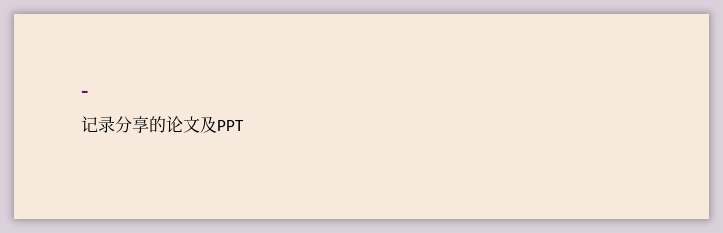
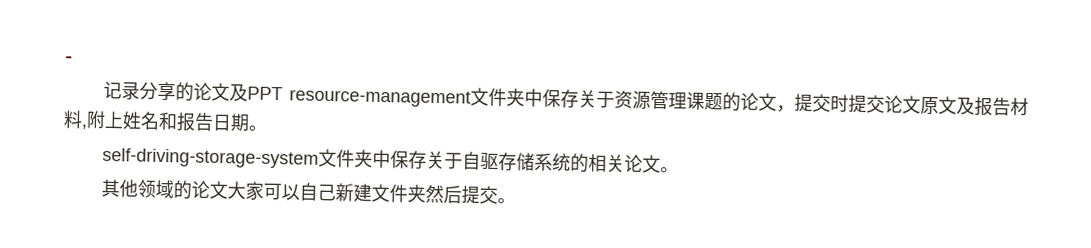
(244, 125) none -> [289,87,1029,117] [63,110,267,132] [102,147,680,174] [101,178,517,205] resource-management文件夹中保存关于资源管理课题的论文，提交时提交论文原文及报告材料,附上姓名和报告日期。 // self-driving-storage-system文件夹中保存关于自驱存储系统的相关论文。 // 其他领域的论文大家可以自己新建文件夹然后提交。

